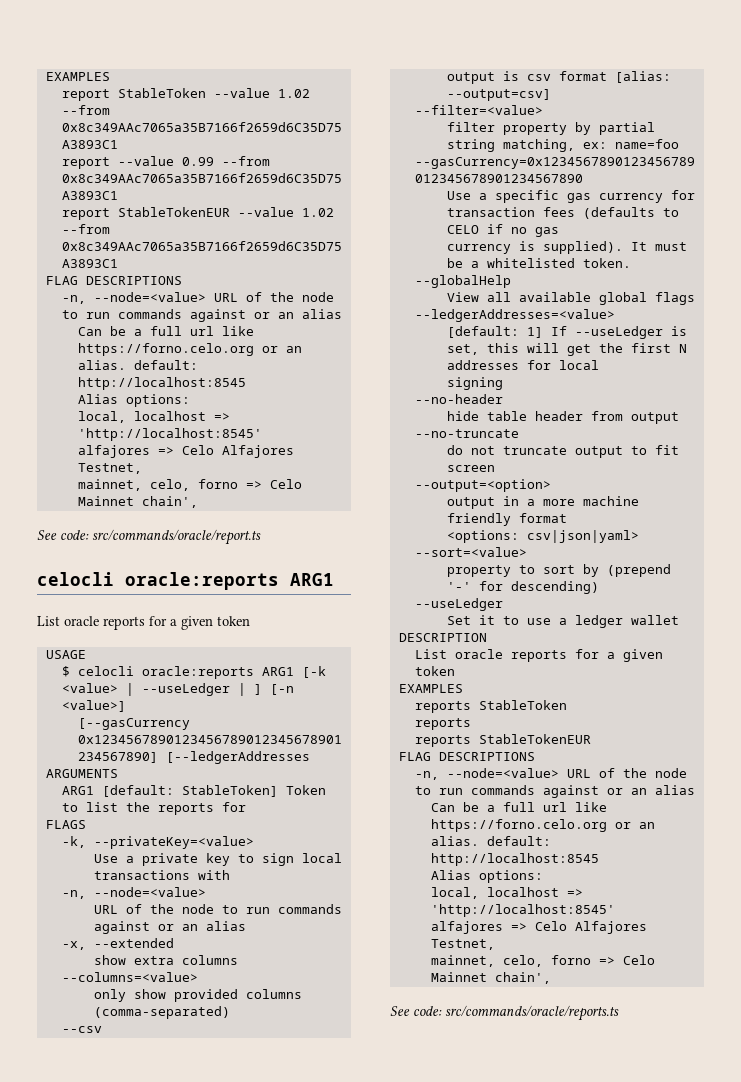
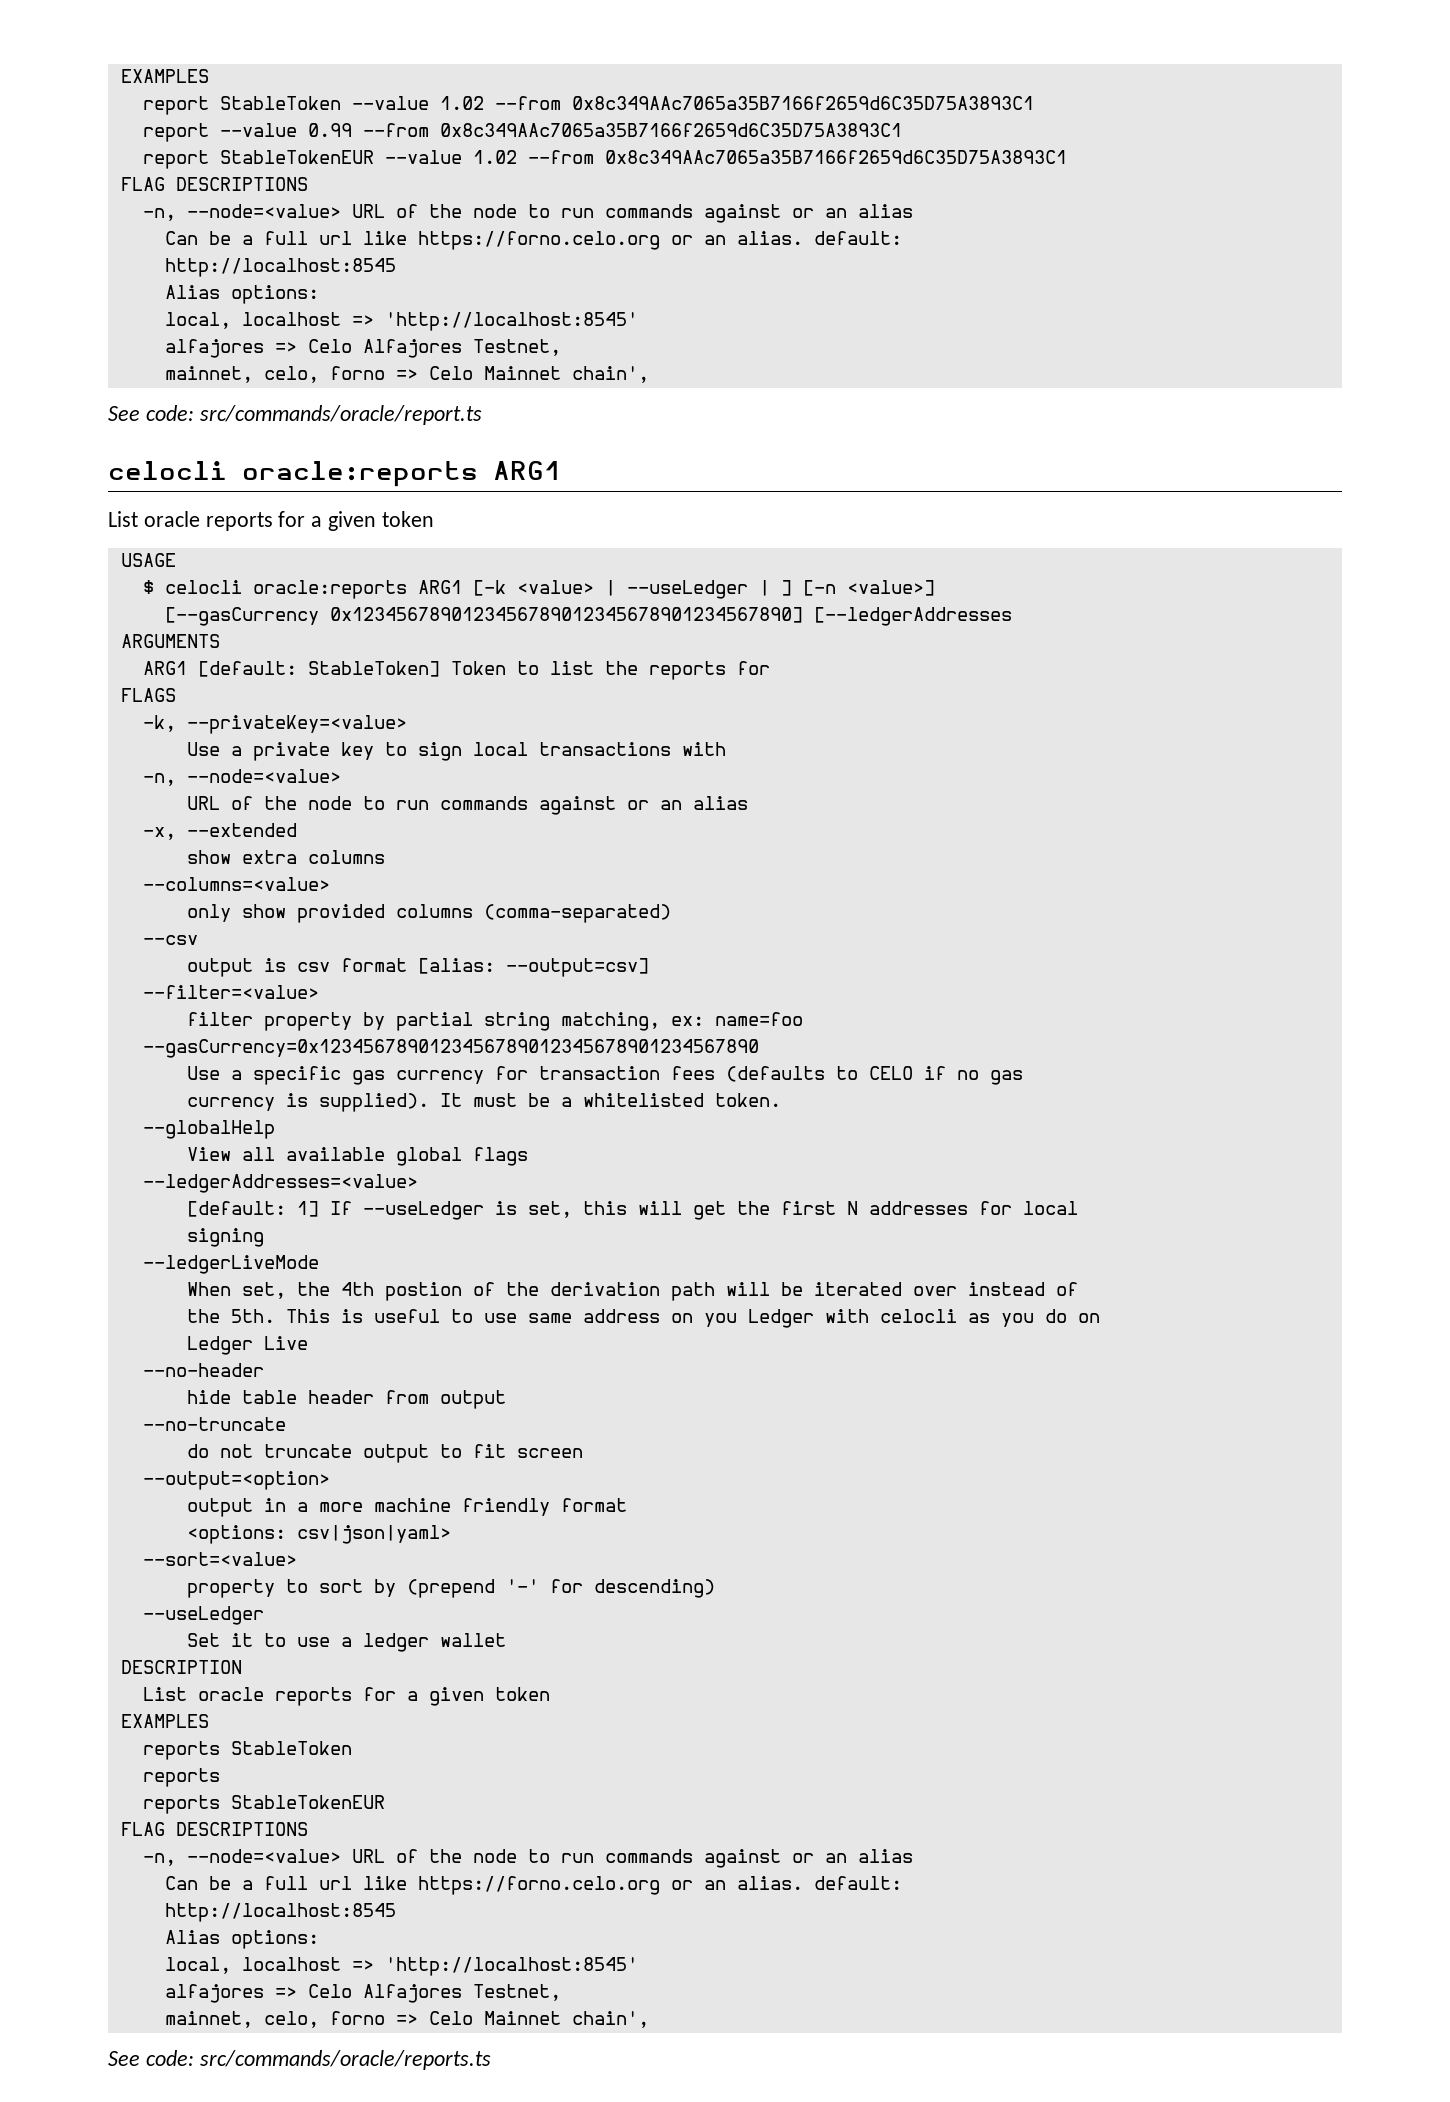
(503, 383) none -> [142,1255,319,1274] [186,1282,1078,1301] [186,1309,1100,1328] [186,1336,308,1355] // --ledgerLiveMode // When set, the 4th postion of the derivation path will be iterated over instead of // the 5th. This is useful to use same address on you Ledger with celocli as you do on // Ledger Live

